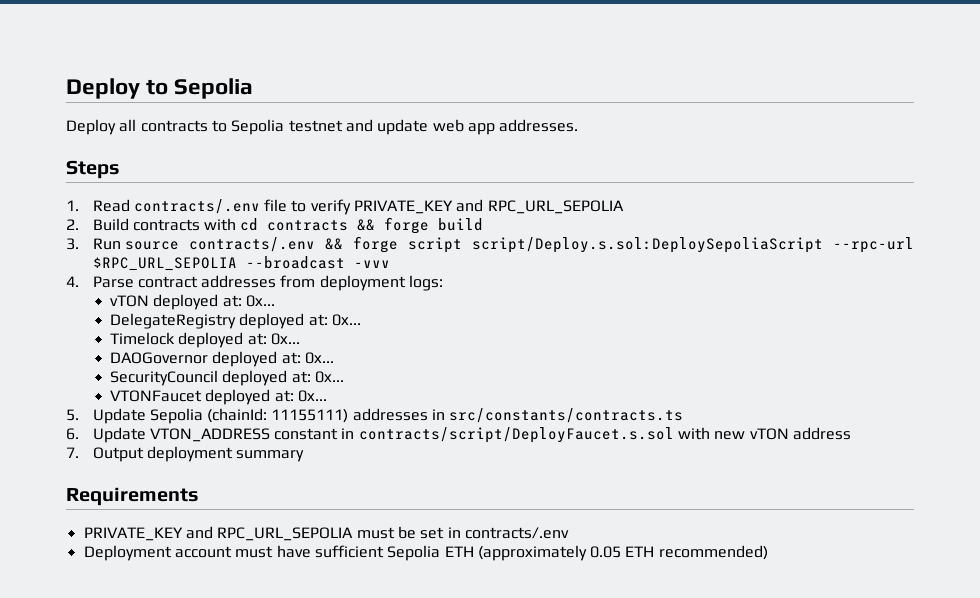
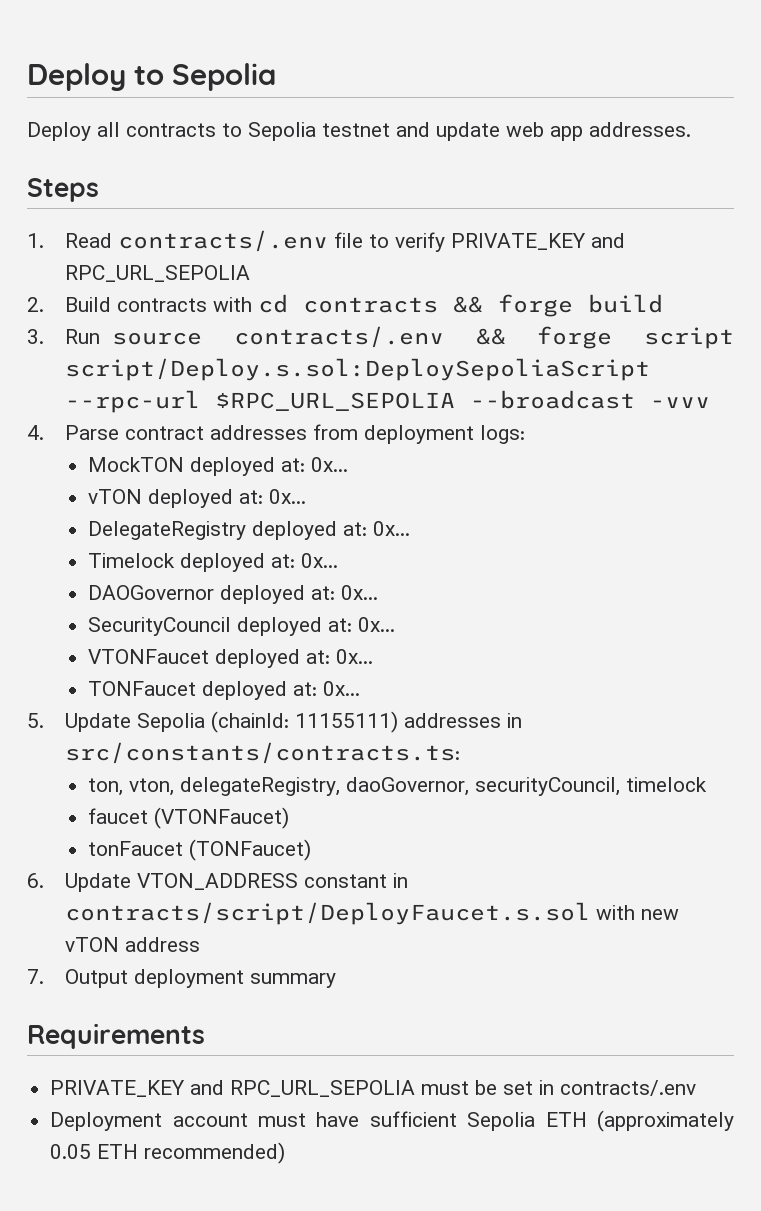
(444, 283) none -> [87,457,348,476] // MockTON deployed at: 0x...
(328, 396) none -> [87,681,360,700] // TONFaucet deployed at: 0x...
[449,408,684,423] src/constants/contracts.ts -> [64,742,460,764] [87,777,707,796] [87,807,289,829] [87,839,311,861] src/constants/contracts.ts: // ton, vton, delegateRegistry, daoGovernor, securityCouncil, timelock // faucet (VTONFaucet) // tonFaucet (TONFaucet)

